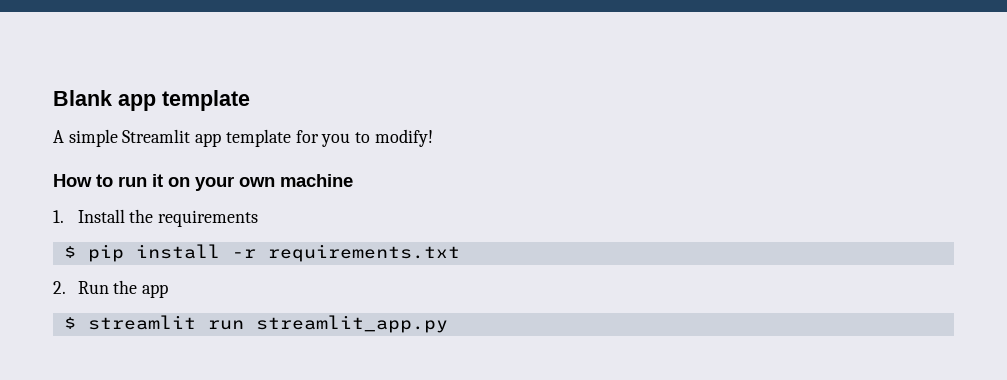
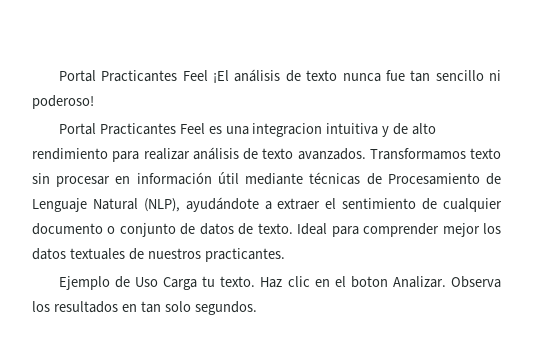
[53,90,250,111] [53,129,433,147] [53,174,353,191] [53,209,259,227] [63,244,460,262] [53,280,169,298] [63,315,448,333] Blank app template // A simple Streamlit app template for you to modify! // How to run it on your own machine // 1. Install the requirements // $ pip install -r requirements.txt // 2. Run the app // $ streamlit run streamlit_app.py -> [58,69,502,83] [32,95,94,109] [58,123,437,137] [32,147,501,162] [32,172,501,187] [32,197,503,212] [32,223,501,237] [32,248,285,262] [58,276,501,290] [32,301,257,315] Portal Practicantes Feel ¡El análisis de texto nunca fue tan sencillo ni poderoso! // Portal Practicantes Feel es una integracion intuitiva y de alto rendimiento para realizar análisis de texto avanzados. Transformamos texto sin procesar en información útil mediante técnicas de Procesamiento de Lenguaje Natural (NLP), ayudándote a extraer el sentimiento de cualquier documento o conjunto de datos de texto. Ideal para comprender mejor los datos textuales de nuestros practicantes. // Ejemplo de Uso Carga tu texto. Haz clic en el boton Analizar. Observa los resultados en tan solo segundos.

